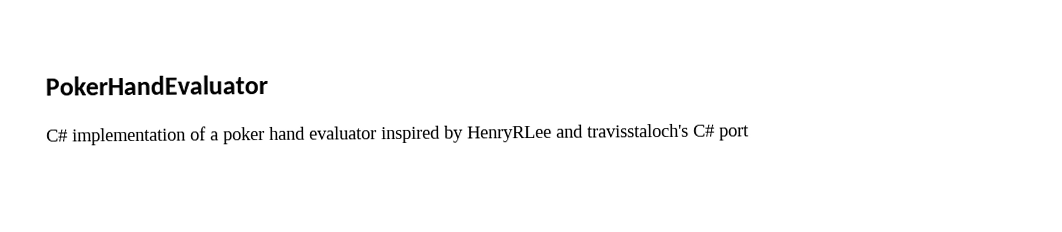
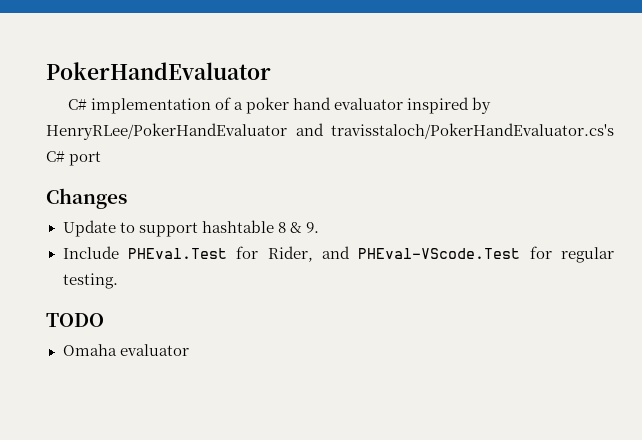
[467,123,689,143] HenryRLee and travisstaloch's -> [46,123,614,140] HenryRLee/PokerHandEvaluator and travisstaloch/PokerHandEvaluator.cs's
(750, 133) none -> [46,188,127,209] [62,220,319,237] [62,246,614,263] [62,273,118,289] [46,313,104,327] [62,344,189,356] // Changes // Update to support hashtable 8 & 9. // Include PHEval.Test for Rider, and PHEval-VScode.Test for regular testing. // TODO // Omaha evaluator

